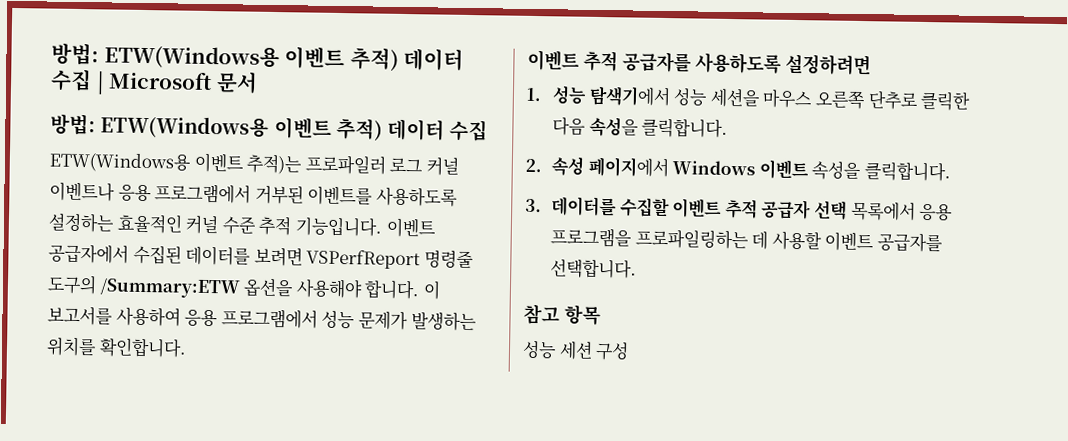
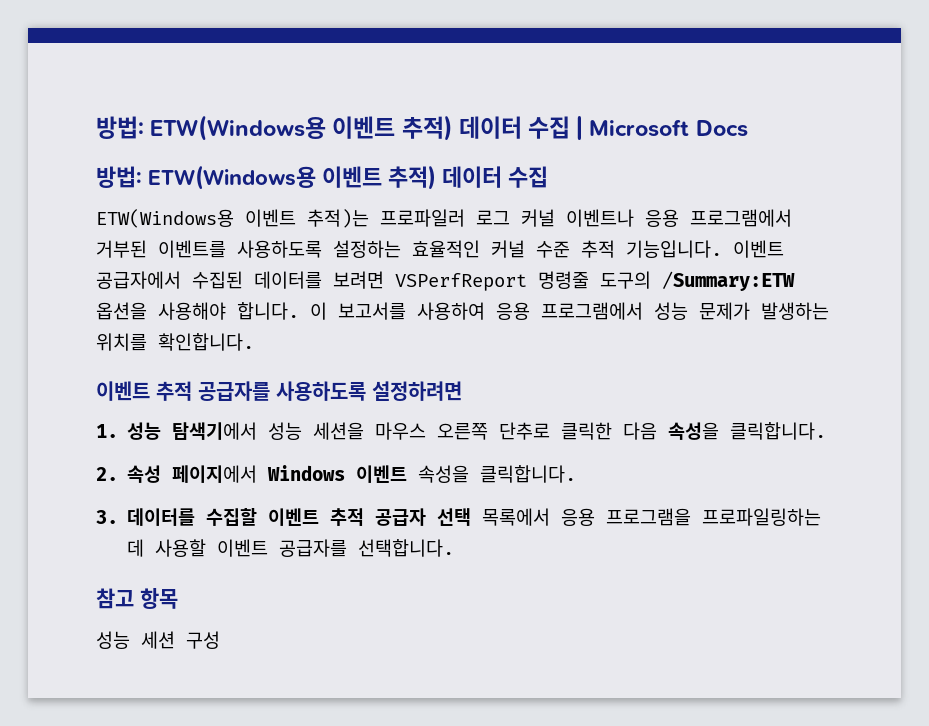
[215,71,258,94] 문서 -> [695,120,748,137] Docs

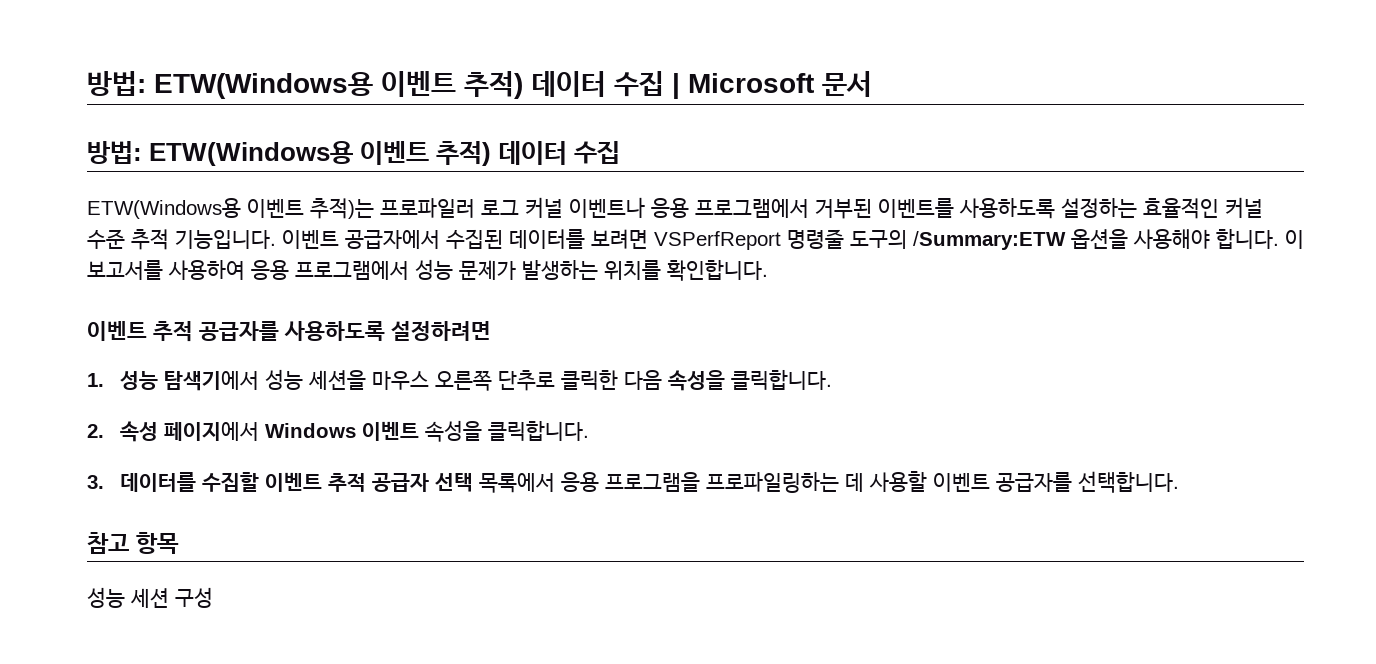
[695,120,748,137] Docs -> [822,71,872,97] 문서

